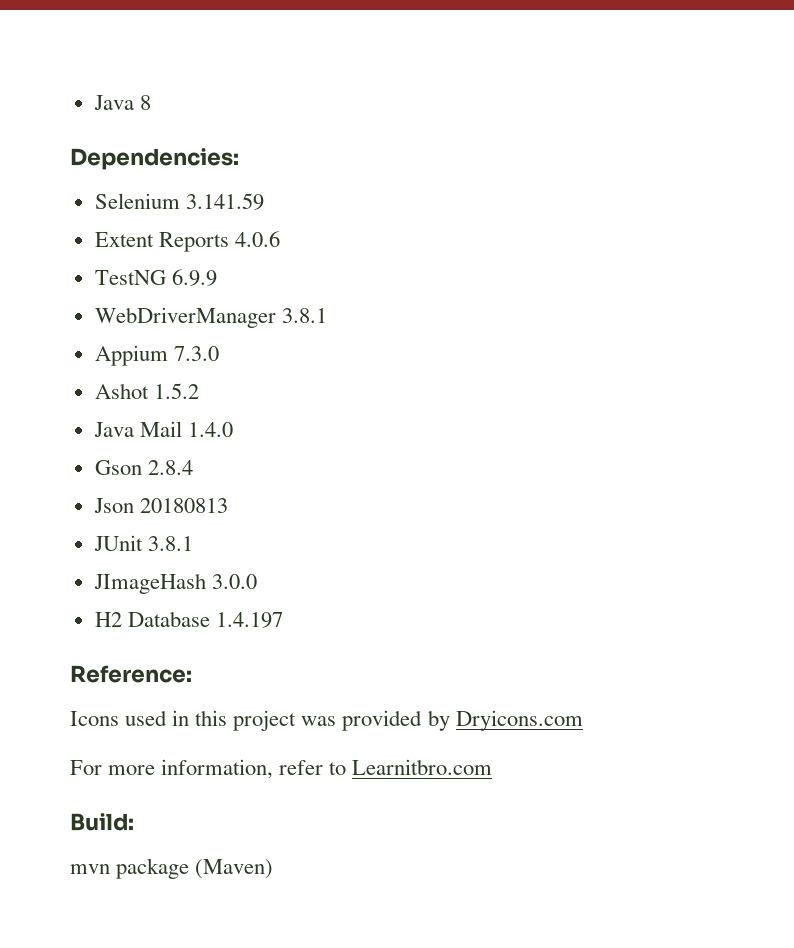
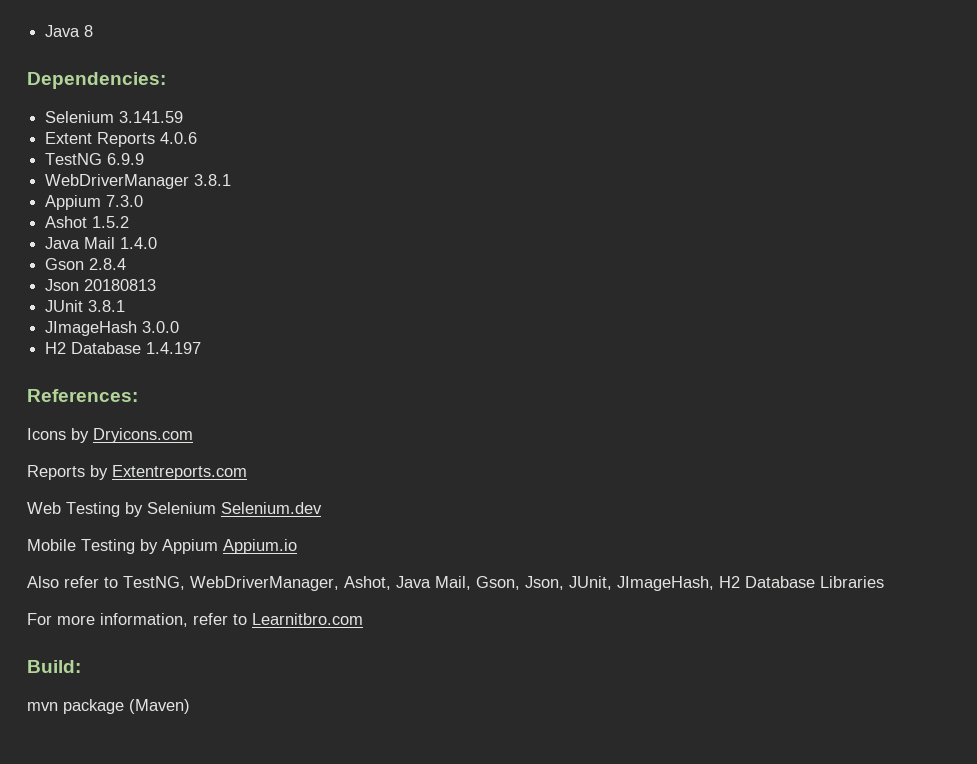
[70,665,192,683] Reference: -> [27,389,138,402] References:
[125,710,583,731] used in this project was provided by Dryicons.com -> [71,428,193,443] [27,465,247,480] [27,502,322,517] [27,539,297,554] [27,576,884,591] by Dryicons.com // Reports by Extentreports.com // Web Testing by Selenium Selenium.dev // Mobile Testing by Appium Appium.io // Also refer to TestNG, WebDriverManager, Ashot, Java Mail, Gson, Json, JUnit, JImageHash, H2 Database Libraries

